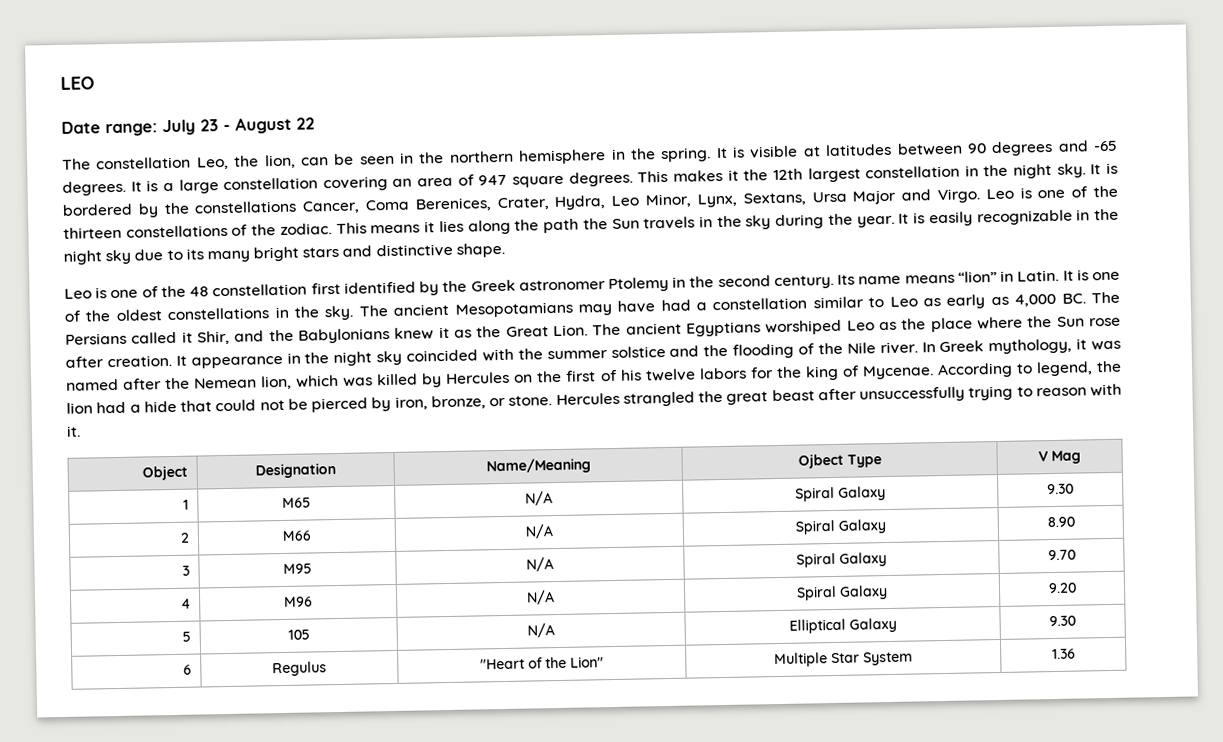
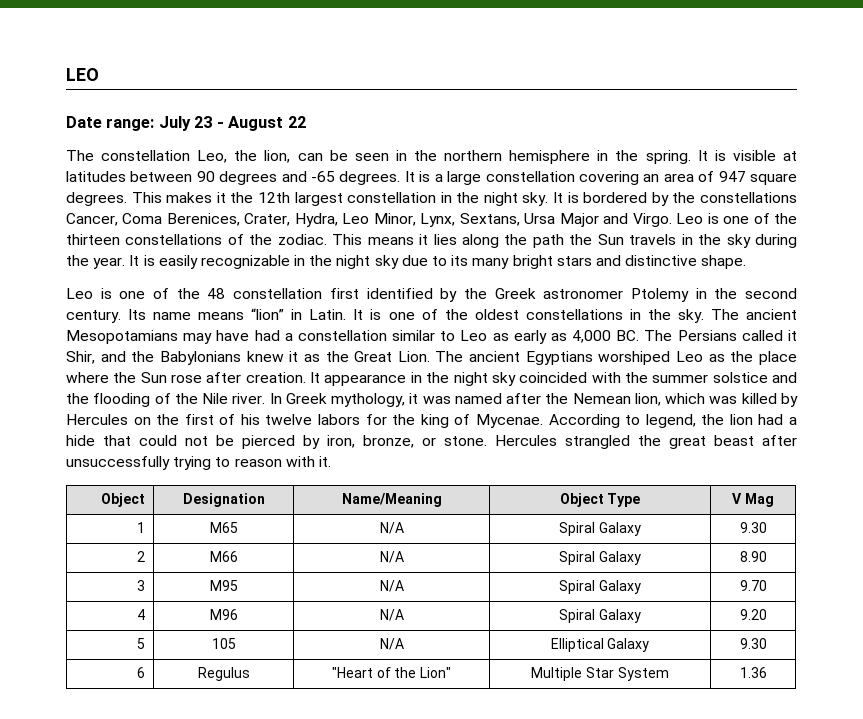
[797,453,844,469] Ojbect -> [559,493,604,507] Object

